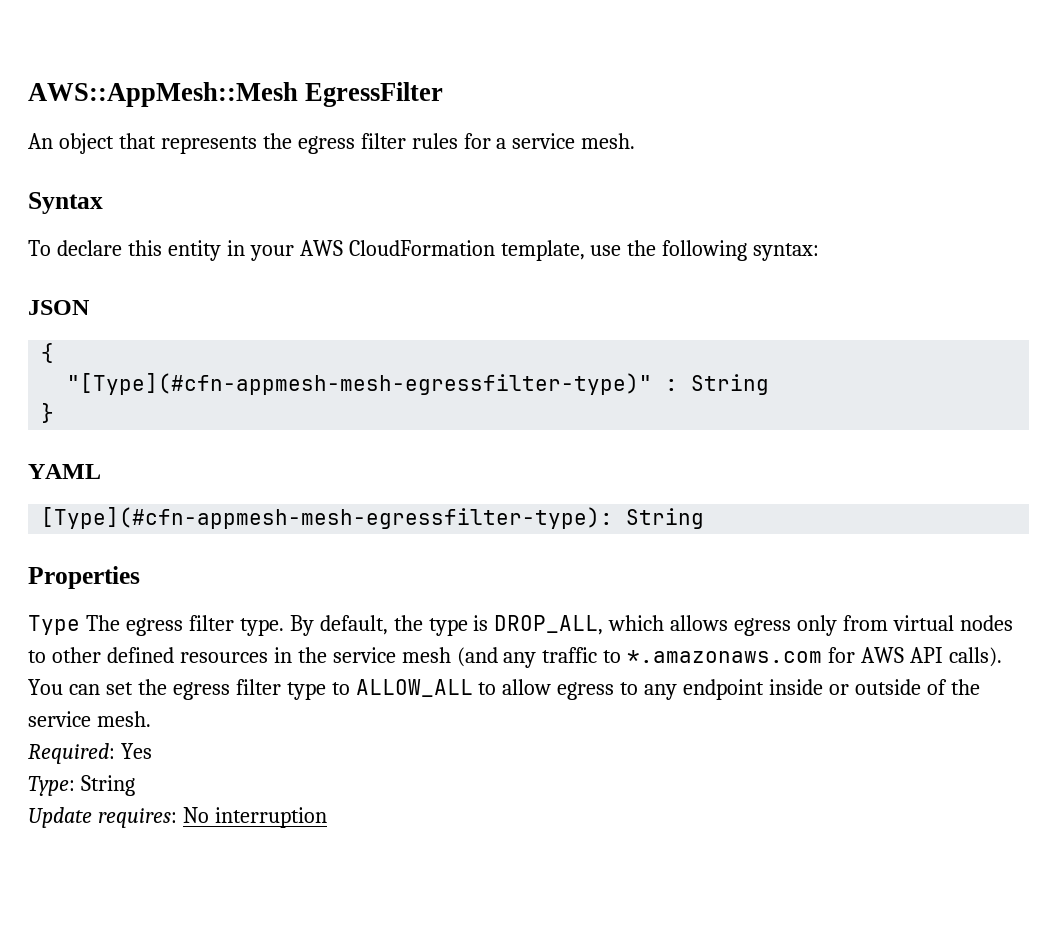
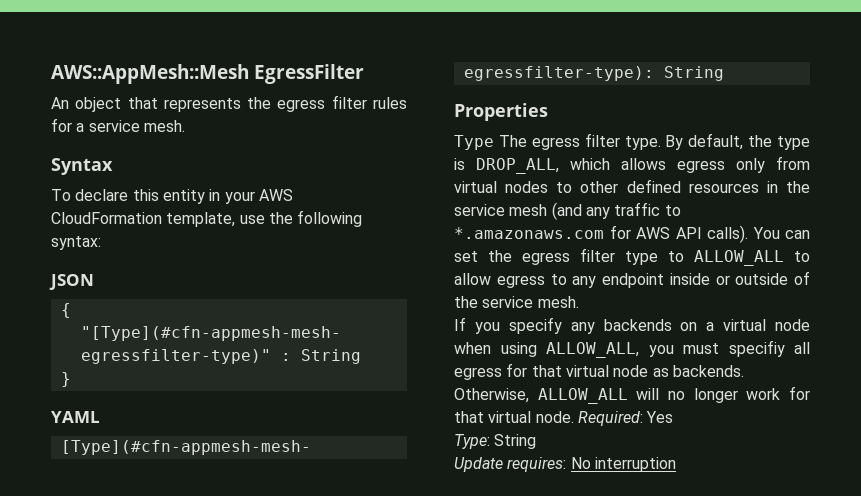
(151, 719) none -> [454,317,810,334] [454,340,810,358] [454,363,744,380] [454,386,810,404] [454,411,574,423] If you specify any backends on a virtual node when using ALLOW_ALL, you must specifiy all egress for that virtual node as backends. Otherwise, ALLOW_ALL will no longer work for that virtual node.

